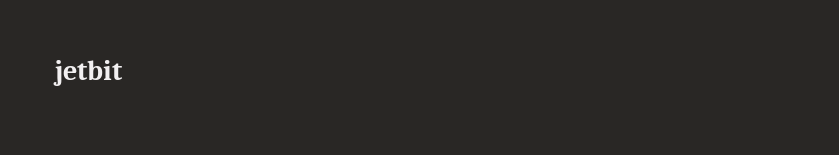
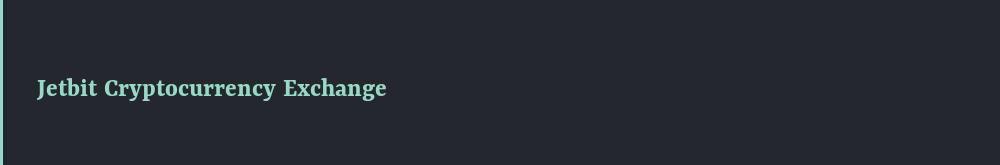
[53,60,123,86] jetbit -> [36,78,388,101] Jetbit Cryptocurrency Exchange

